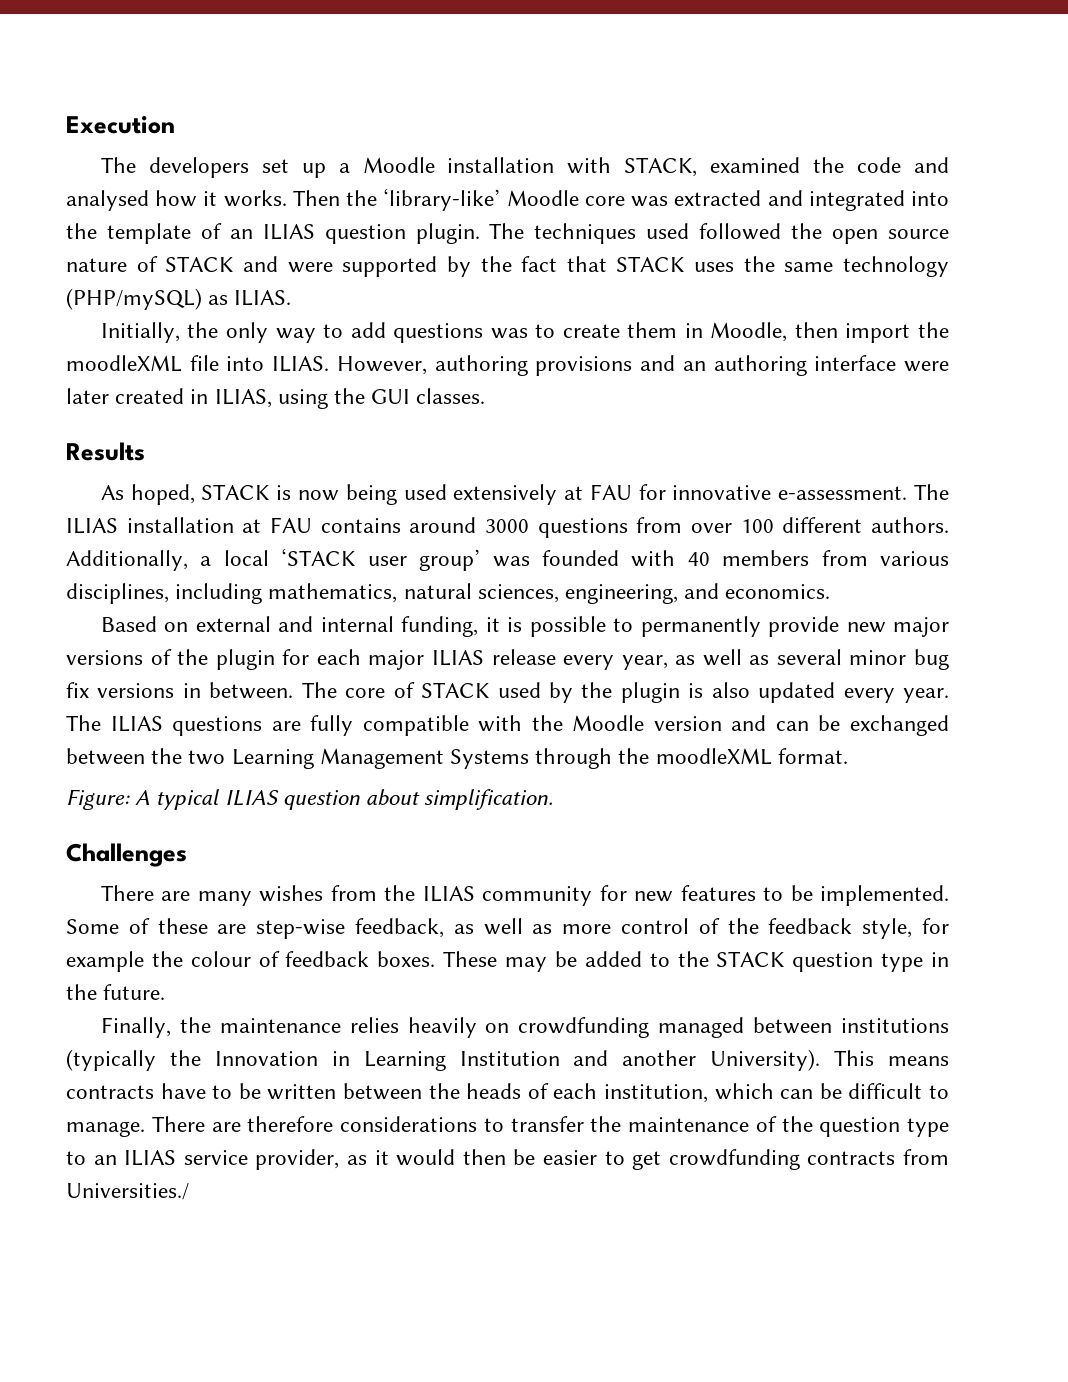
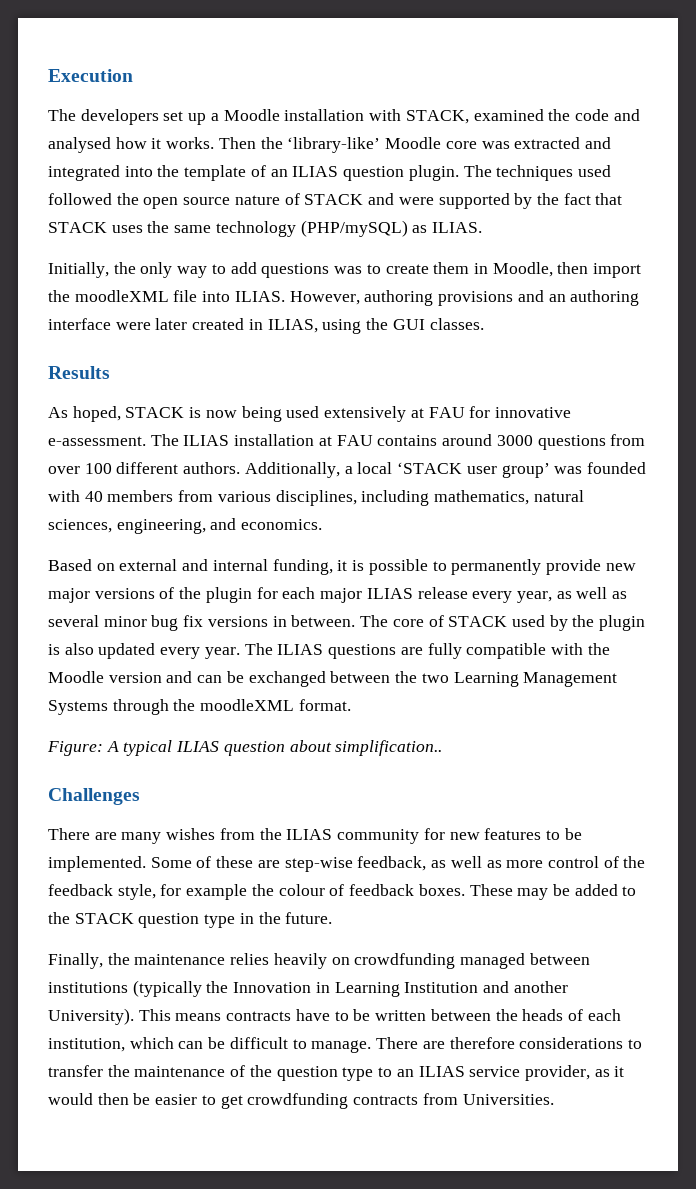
[424,789,554,810] simplification. -> [335,740,443,756] simplification..
[66,1183,189,1200] Universities./ -> [462,1094,554,1105] Universities.

